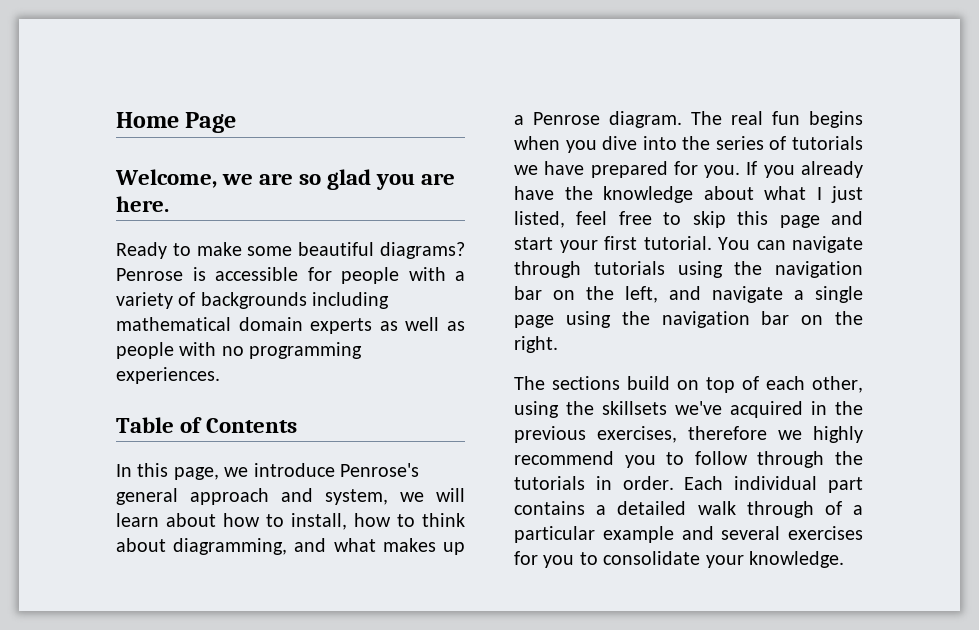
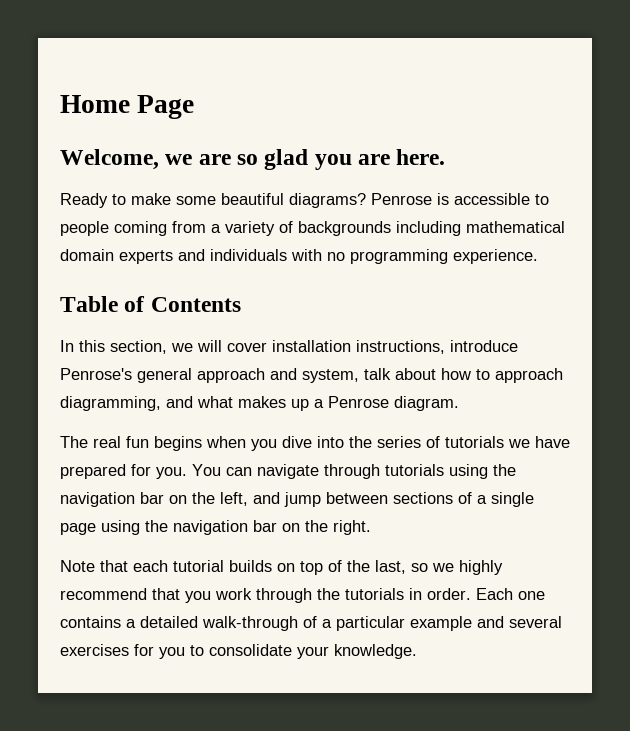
[307,267,446,284] for people with -> [535,194,549,205] [60,221,206,236] to people coming from
[379,317,466,331] [116,342,174,359] as well as people -> [178,249,287,261] and individuals
[116,367,220,384] experiences. -> [453,249,538,264] experience.
[173,467,249,480] page, we -> [110,340,445,354] section, we will cover installation instructions,
[400,488,465,502] [116,513,465,530] [116,538,166,552] we will learn about how to install, how to think about -> [364,368,563,383] talk about how to approach
(682, 119) none -> (459, 403) //
[746,161,863,178] [514,186,863,203] [514,211,863,228] [514,236,712,253] If you already have the knowledge about what I just listed, feel free to skip this page and start your first tutorial. -> (187, 473) none
[712,286,783,303] navigate -> [284,492,472,507] jump between sections of
[514,376,863,393] [514,401,863,418] [514,426,863,443] [514,451,748,468] The sections build on top of each other, using the skillsets we've acquired in the previous exercises, therefore we highly recommend you to follow -> [60,560,503,575] [60,588,252,603] Note that each tutorial builds on top of the last, so we highly recommend that you work
[734,476,863,493] individual part -> [518,591,545,600] one
[697,501,814,518] walk through -> [202,616,298,631] walk-through

